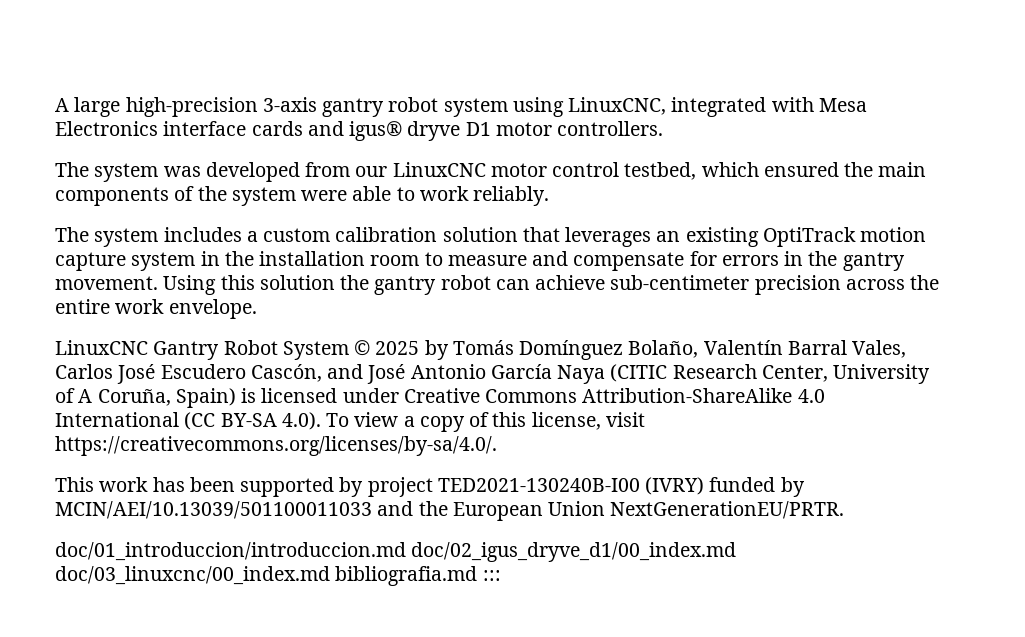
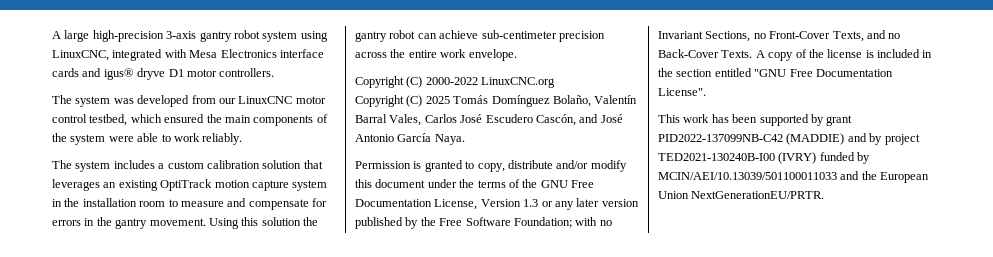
[55,340,449,360] LinuxCNC Gantry Robot System © 2025 by -> [355,76,556,88] [355,95,450,107] Copyright (C) 2000-2022 LinuxCNC.org // Copyright (C) 2025
[557,364,931,384] [55,388,825,408] [55,412,645,432] [55,436,497,456] Naya (CITIC Research Center, University of A Coruña, Spain) is licensed under Creative Commons Attribution-ShareAlike 4.0 International (CC BY-SA 4.0). To view a copy of this license, visit https://creativecommons.org/licenses/by-sa/4.0/. -> [434,134,465,145] [355,160,627,172] [355,179,594,188] [355,198,639,210] [355,217,612,229] [658,30,901,42] [658,49,933,61] [658,68,893,77] [658,88,706,96] Naya. // Permission is granted to copy, distribute and/or modify this document under the terms of the GNU Free Documentation License, Version 1.3 or any later version published by the Free Software Foundation; with no Invariant Sections, no Front-Cover Texts, and no Back-Cover Texts. A copy of the license is included in the section entitled "GNU Free Documentation License".
(364, 487) none -> [826,115,853,126] [658,133,883,145] grant PID2022-137099NB-C42 (MADDIE) and by
[55,542,737,562] [55,566,501,586] // doc/01_introduccion/introduccion.md doc/02_igus_dryve_d1/00_index.md doc/03_linuxcnc/00_index.md bibliografia.md ::: -> (825, 195) none

